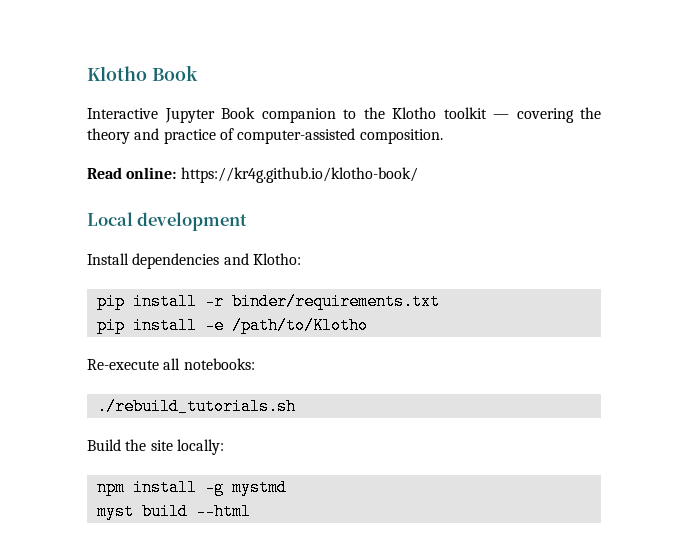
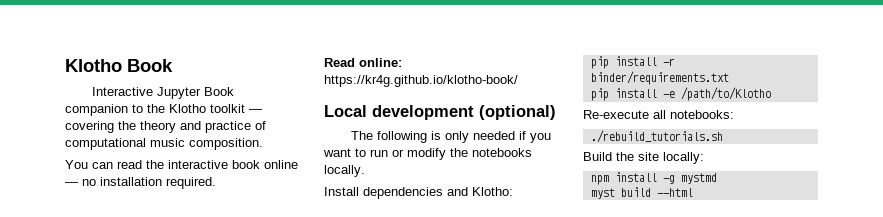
[237,128,356,144] computer-assisted -> [65,138,185,150] computational music
(443, 136) none -> [65,160,298,169] [65,177,216,189] // You can read the interactive book online — no installation required.
(248, 221) none -> [479,105,556,120] [351,131,552,143] [323,148,532,160] [324,165,365,177] (optional) // The following is only needed if you want to run or modify the notebooks locally.

